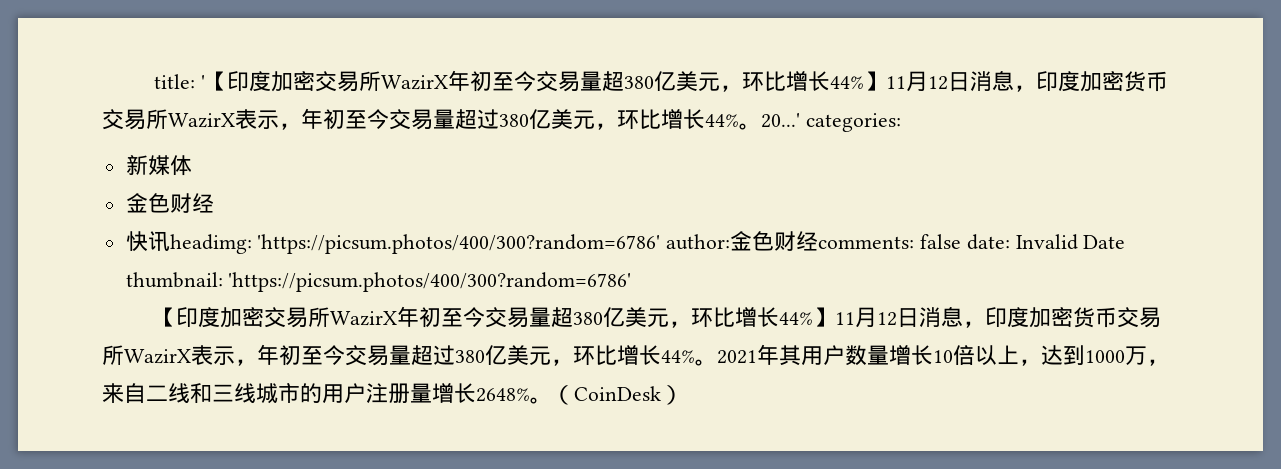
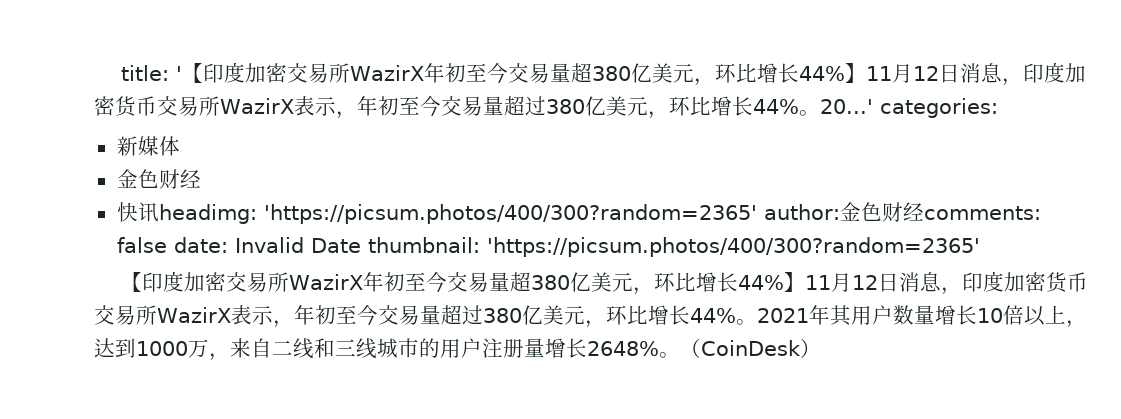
[257,234,661,254] 'https://picsum.photos/400/300?random=6786' -> [263,204,757,224] 'https://picsum.photos/400/300?random=2365'
[228,272,632,292] 'https://picsum.photos/400/300?random=6786' -> [486,237,980,257] 'https://picsum.photos/400/300?random=2365'

